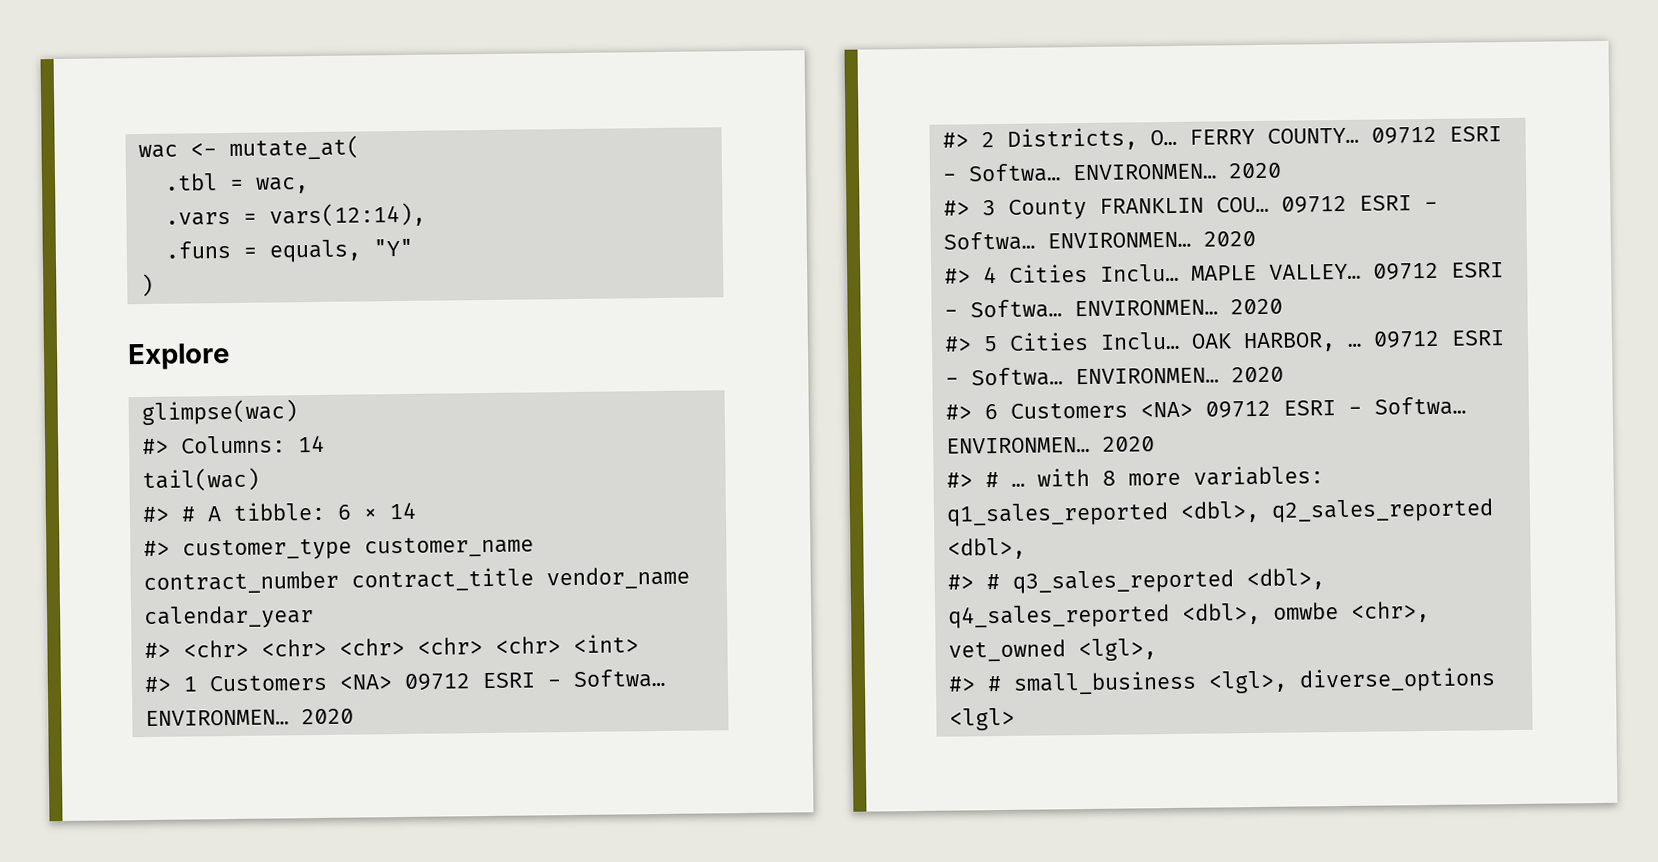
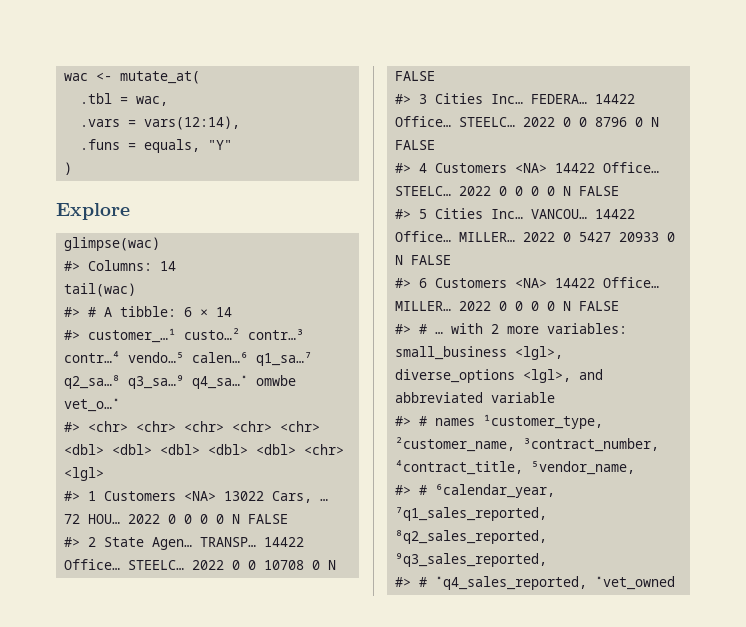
[181,536,534,561] [142,566,690,595] [143,605,314,630] customer_type customer_name contract_number contract_title vendor_name calendar_year -> [88,328,305,343] [64,351,313,366] [64,375,297,389] [64,398,121,412] customer_…¹ custo…² contr…³ contr…⁴ vendo…⁵ calen…⁶ q1_sa…⁷ q2_sa…⁸ q3_sa…⁹ q4_sa…˟ omwbe vet_o…˟
[572,634,639,654] [143,668,665,693] [144,708,354,727] [941,126,1502,151] [941,162,1282,183] [942,195,1438,220] [942,230,1256,251] [943,262,1504,284] [943,298,1283,319] [943,330,1505,353] [944,366,1284,387] [944,396,1466,420] [945,436,1155,454] <int> // #> 1 Customers <NA> 09712 ESRI - Softwa… ENVIRONMEN… 2020 // #> 2 Districts, O… FERRY COUNTY… 09712 ESRI - Softwa… ENVIRONMEN… 2020 // #> 3 County FRANKLIN COU… 09712 ESRI - Softwa… ENVIRONMEN… 2020 // #> 4 Cities Inclu… MAPLE VALLEY… 09712 ESRI - Softwa… ENVIRONMEN… 2020 // #> 5 Cities Inclu… OAK HARBOR, … 09712 ESRI - Softwa… ENVIRONMEN… 2020 // #> 6 Customers <NA> 09712 ESRI - Softwa… ENVIRONMEN… 2020 -> [64,444,345,455] [64,467,105,481] [64,491,329,503] [64,514,289,524] [64,537,305,550] [64,559,337,570] [395,71,436,81] [395,93,636,104] [395,116,660,127] [395,140,436,150] [395,162,660,173] [395,186,620,196] [395,208,636,219] [395,231,676,242] [395,255,452,265] [395,277,660,288] [395,301,620,311] <dbl> <dbl> <dbl> <dbl> <dbl> <chr> <lgl> // #> 1 Customers <NA> 13022 Cars, … 72 HOU… 2022 0 0 0 0 N FALSE // #> 2 State Agen… TRANSP… 14422 Office… STEELC… 2022 0 0 10708 0 N FALSE // #> 3 Cities Inc… FEDERA… 14422 Office… STEELC… 2022 0 0 8796 0 N FALSE // #> 4 Customers <NA> 14422 Office… STEELC… 2022 0 0 0 0 N FALSE // #> 5 Cities Inc… VANCOU… 14422 Office… MILLER… 2022 0 5427 20933 0 N FALSE // #> 6 Customers <NA> 14422 Office… MILLER… 2022 0 0 0 0 N FALSE
[1101,470,1116,486] 8 -> [491,324,500,334] 2
[945,498,1494,527] [946,537,1026,560] [946,568,1325,594] [947,600,1430,629] [947,638,1157,662] [947,667,1496,695] [948,707,1015,731] q1_sales_reported <dbl>, q2_sales_reported <dbl>, // #> # q3_sales_reported <dbl>, q4_sales_reported <dbl>, omwbe <chr>, vet_owned <lgl>, // #> # small_business <lgl>, diverse_options <lgl> -> [395,346,564,360] [395,369,604,383] [395,392,556,403] [395,414,604,429] [395,437,660,452] [395,460,636,475] [395,484,556,498] [395,507,548,521] [395,530,548,544] [395,553,548,567] [395,576,676,590] small_business <lgl>, diverse_options <lgl>, and abbreviated variable // #> # names ¹customer_type, ²customer_name, ³contract_number, ⁴contract_title, ⁵vendor_name, // #> # ⁶calendar_year, ⁷q1_sales_reported, ⁸q2_sales_reported, ⁹q3_sales_reported, // #> # ˟q4_sales_reported, ˟vet_owned

